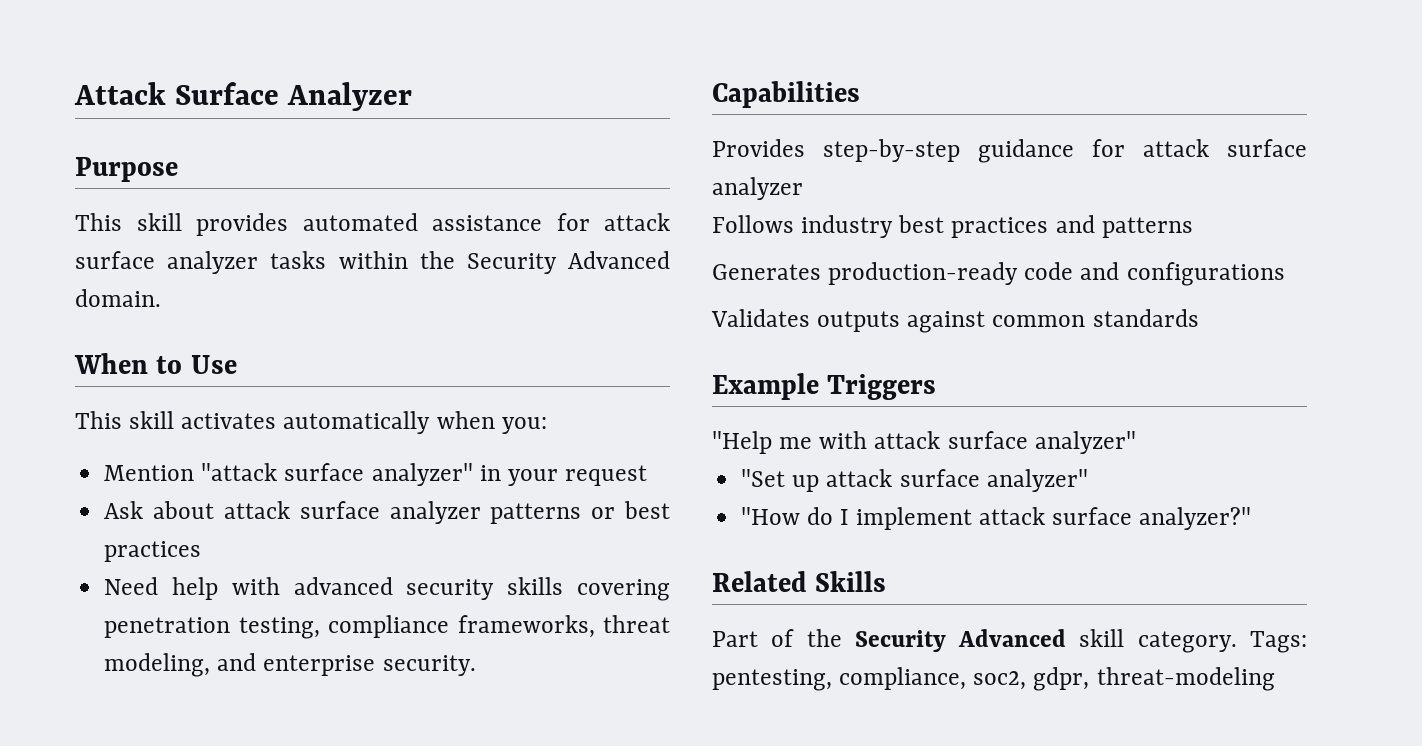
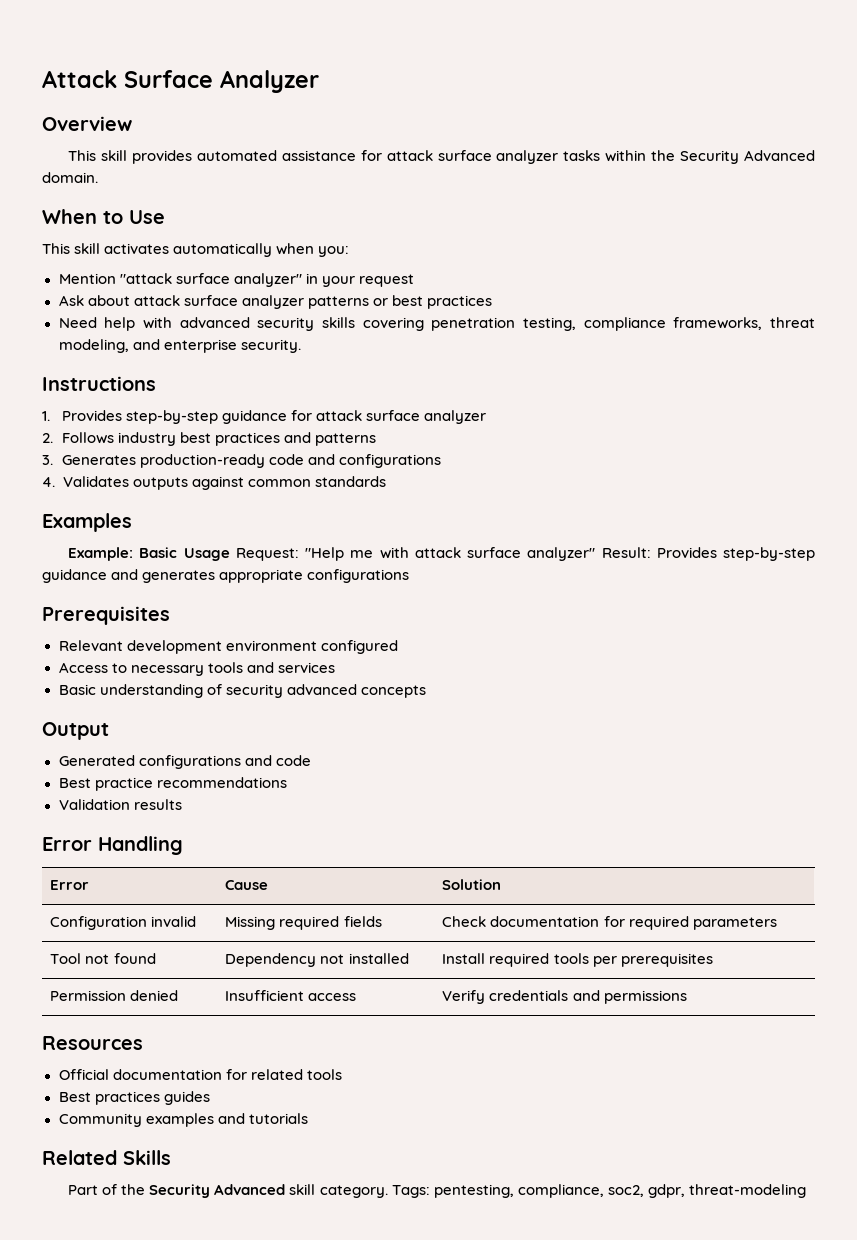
[75,157,178,182] Purpose -> [42,116,132,131] Overview
[712,81,860,108] Capabilities // -> [42,376,156,391] [42,411,50,421] Instructions // 1.
(803, 188) none -> [42,433,53,443] 2.
(1193, 227) none -> [42,455,53,465] 3.
(1285, 274) none -> [42,477,55,487] 4.
[712,373,937,400] Example Triggers // -> [42,513,132,532] [68,547,299,561] Examples // Example: Basic Usage Request:
[741,469,1088,492] [741,507,1252,530] // "Set up attack surface analyzer" // "How do I implement attack surface analyzer?" -> [601,547,815,561] [42,569,410,583] [42,606,170,625] [58,640,398,654] [58,662,335,676] [58,684,426,698] [42,722,109,740] [58,755,311,769] [58,777,287,791] [58,799,182,810] [42,836,183,855] [50,880,90,890] [225,880,269,890] [442,879,502,890] [50,916,197,930] [225,916,382,930] [442,916,777,930] [50,953,156,964] [225,953,409,967] [442,953,713,967] [50,990,179,1001] [225,990,357,1001] [442,990,687,1004] [42,1036,143,1050] [58,1069,342,1080] [58,1091,210,1105] [58,1113,308,1127] Result: Provides step-by-step guidance and generates appropriate configurations // Prerequisites // Relevant development environment configured // Access to necessary tools and services // Basic understanding of security advanced concepts // Output // Generated configurations and code // Best practice recommendations // Validation results // Error Handling // Error | Cause | Solution // Configuration invalid | Missing required fields | Check documentation for required parameters // Tool not found | Dependency not installed | Install required tools per prerequisites // Permission denied | Insufficient access | Verify credentials and permissions // Resources // Official documentation for related tools // Best practices guides // Community examples and tutorials

